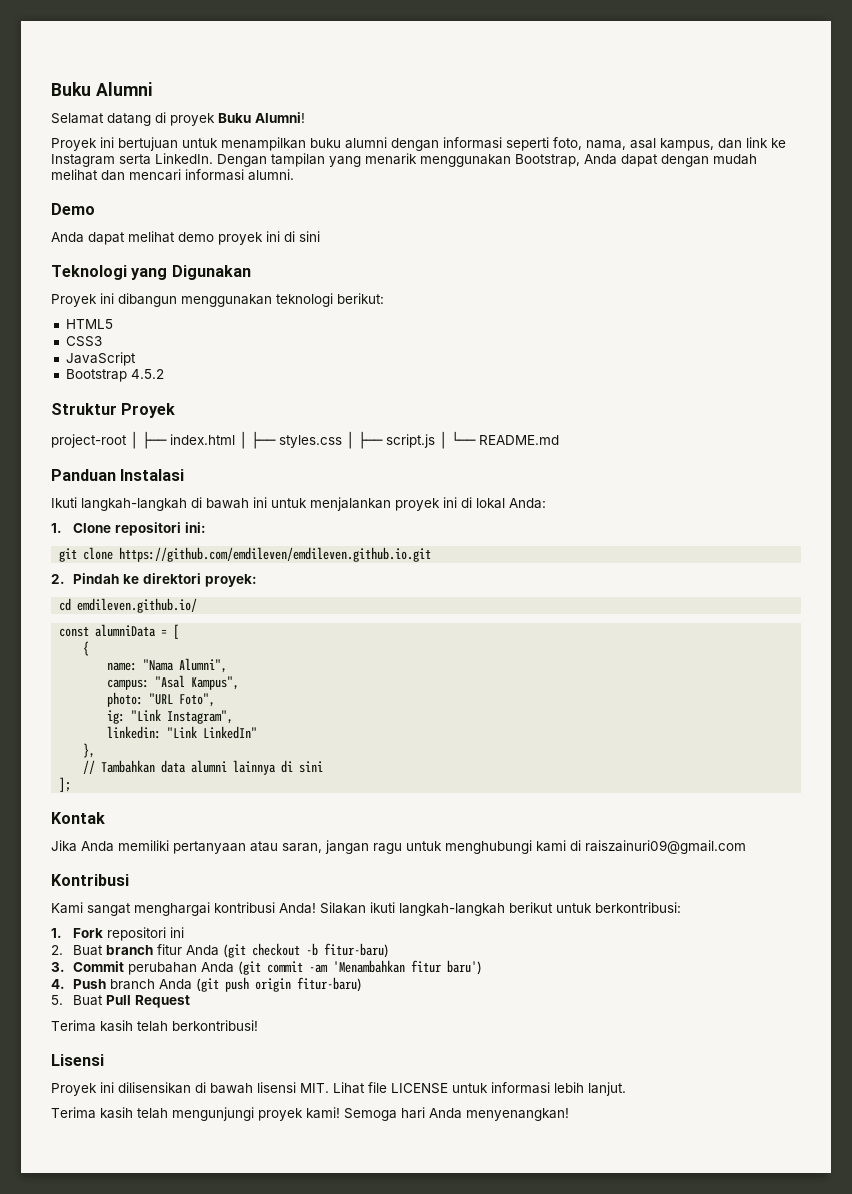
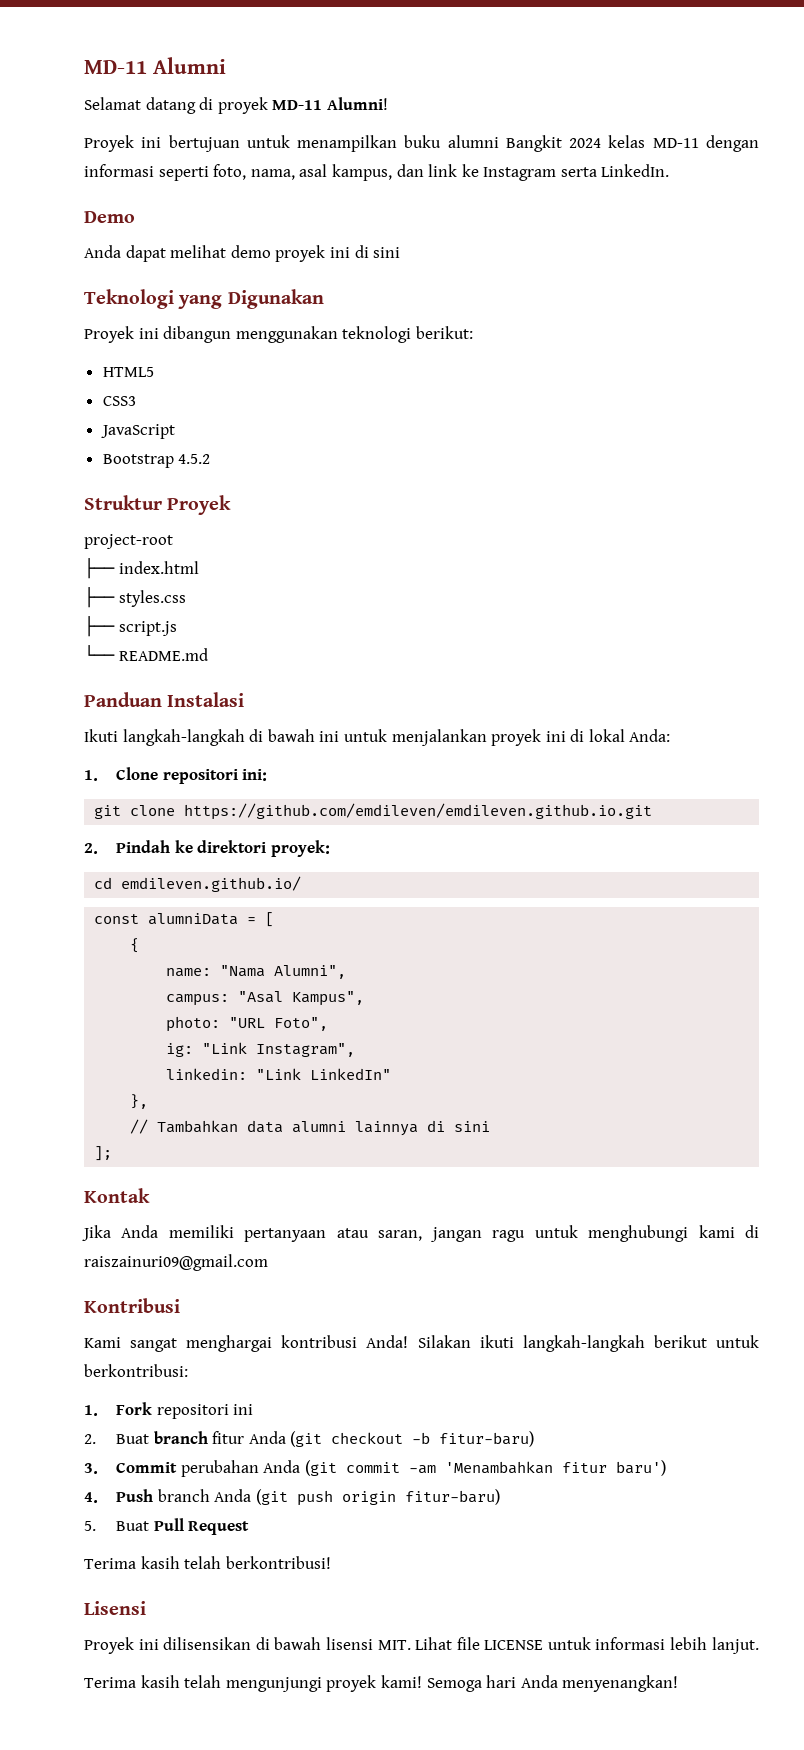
[51,82,91,96] Buku -> [84,60,147,74] MD-11
[218,113,251,123] Buku -> [272,100,323,110] MD-11
(387, 143) none -> [505,135,699,152] Bangkit 2024 kelas MD-11
[217,153,757,167] [51,169,294,181] Dengan tampilan yang menarik menggunakan Bootstrap, Anda dapat dengan mudah melihat dan mencari informasi alumni. -> (670, 170) none
[130,431,138,449] │ -> (173, 541) //
[239,431,247,449] │ -> (199, 567) //
[346,431,354,449] │ -> (186, 598) //
[439,431,447,449] │ -> (177, 628) //

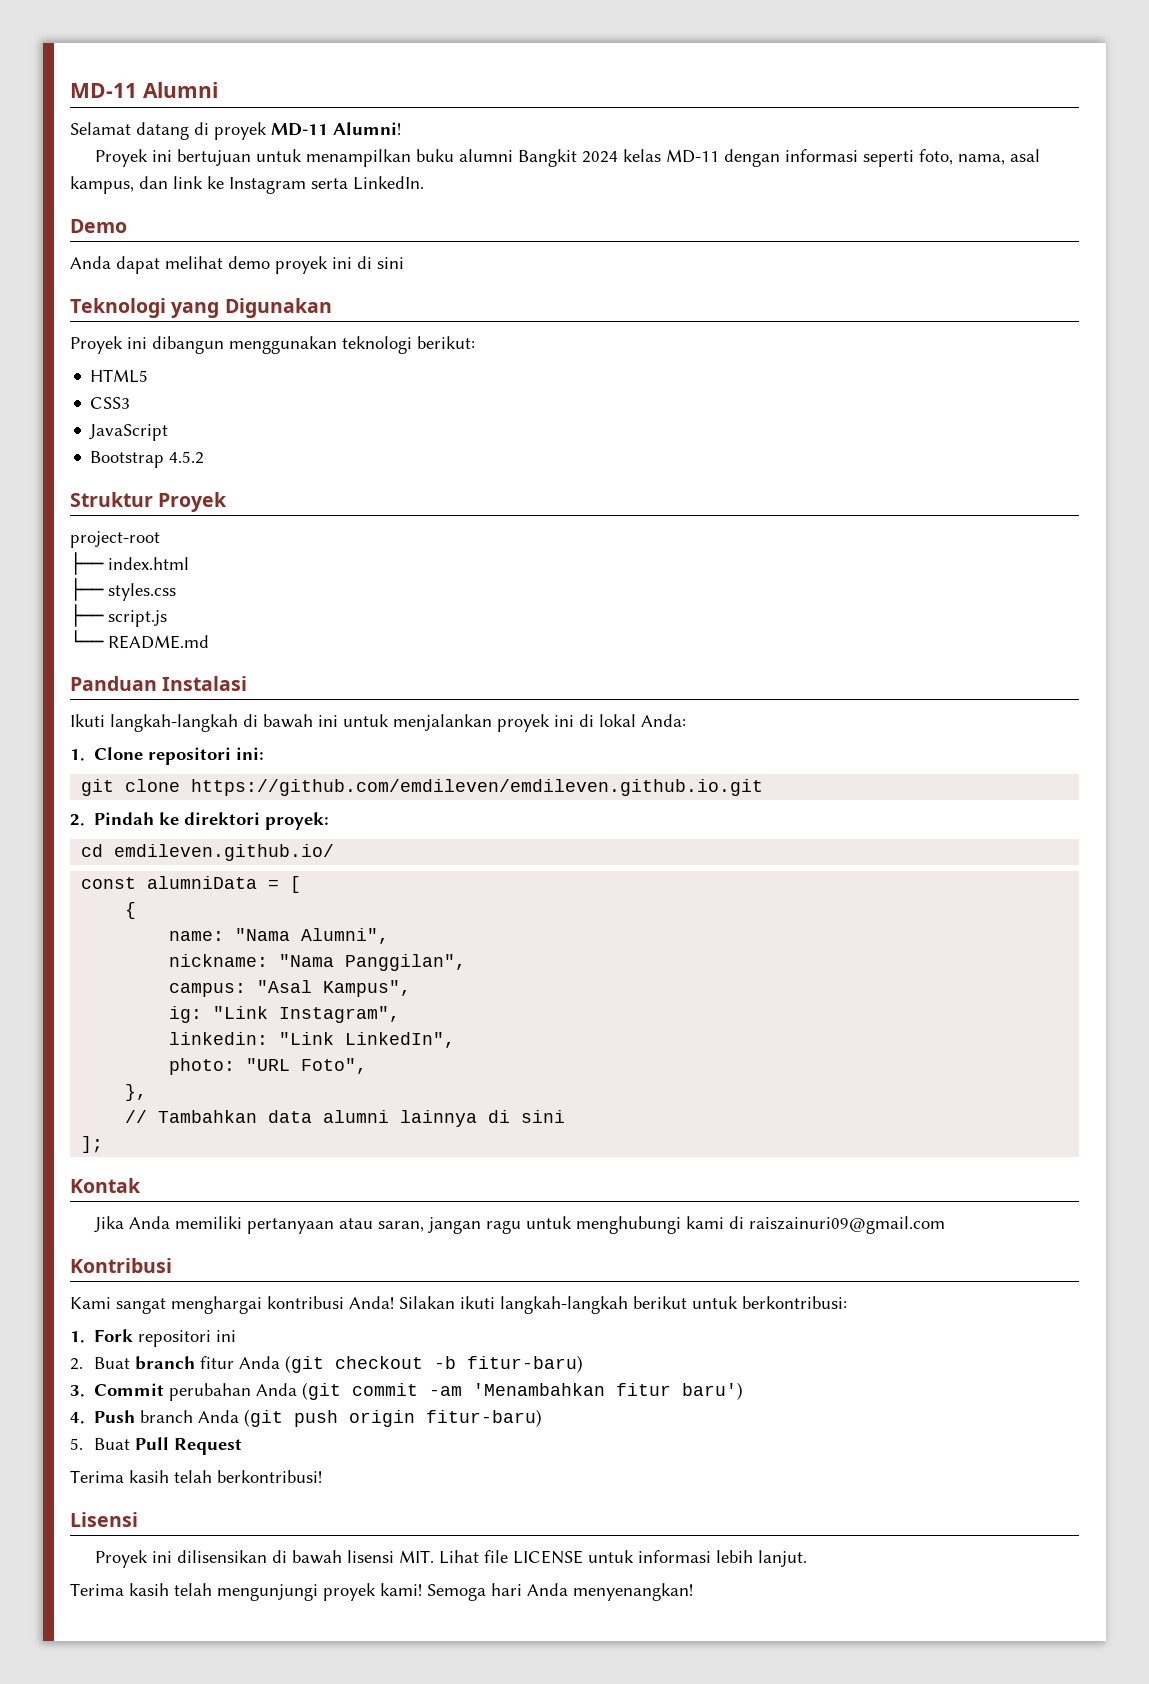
(347, 972) none -> [169,954,467,971] // nickname: "Nama Panggilan",
[166,1016,329,1032] // photo: "URL Foto", -> (412, 988) none
[310,1068,392,1080] LinkedIn" -> [345,1032,456,1048] [169,1058,368,1075] LinkedIn", // photo: "URL Foto",

